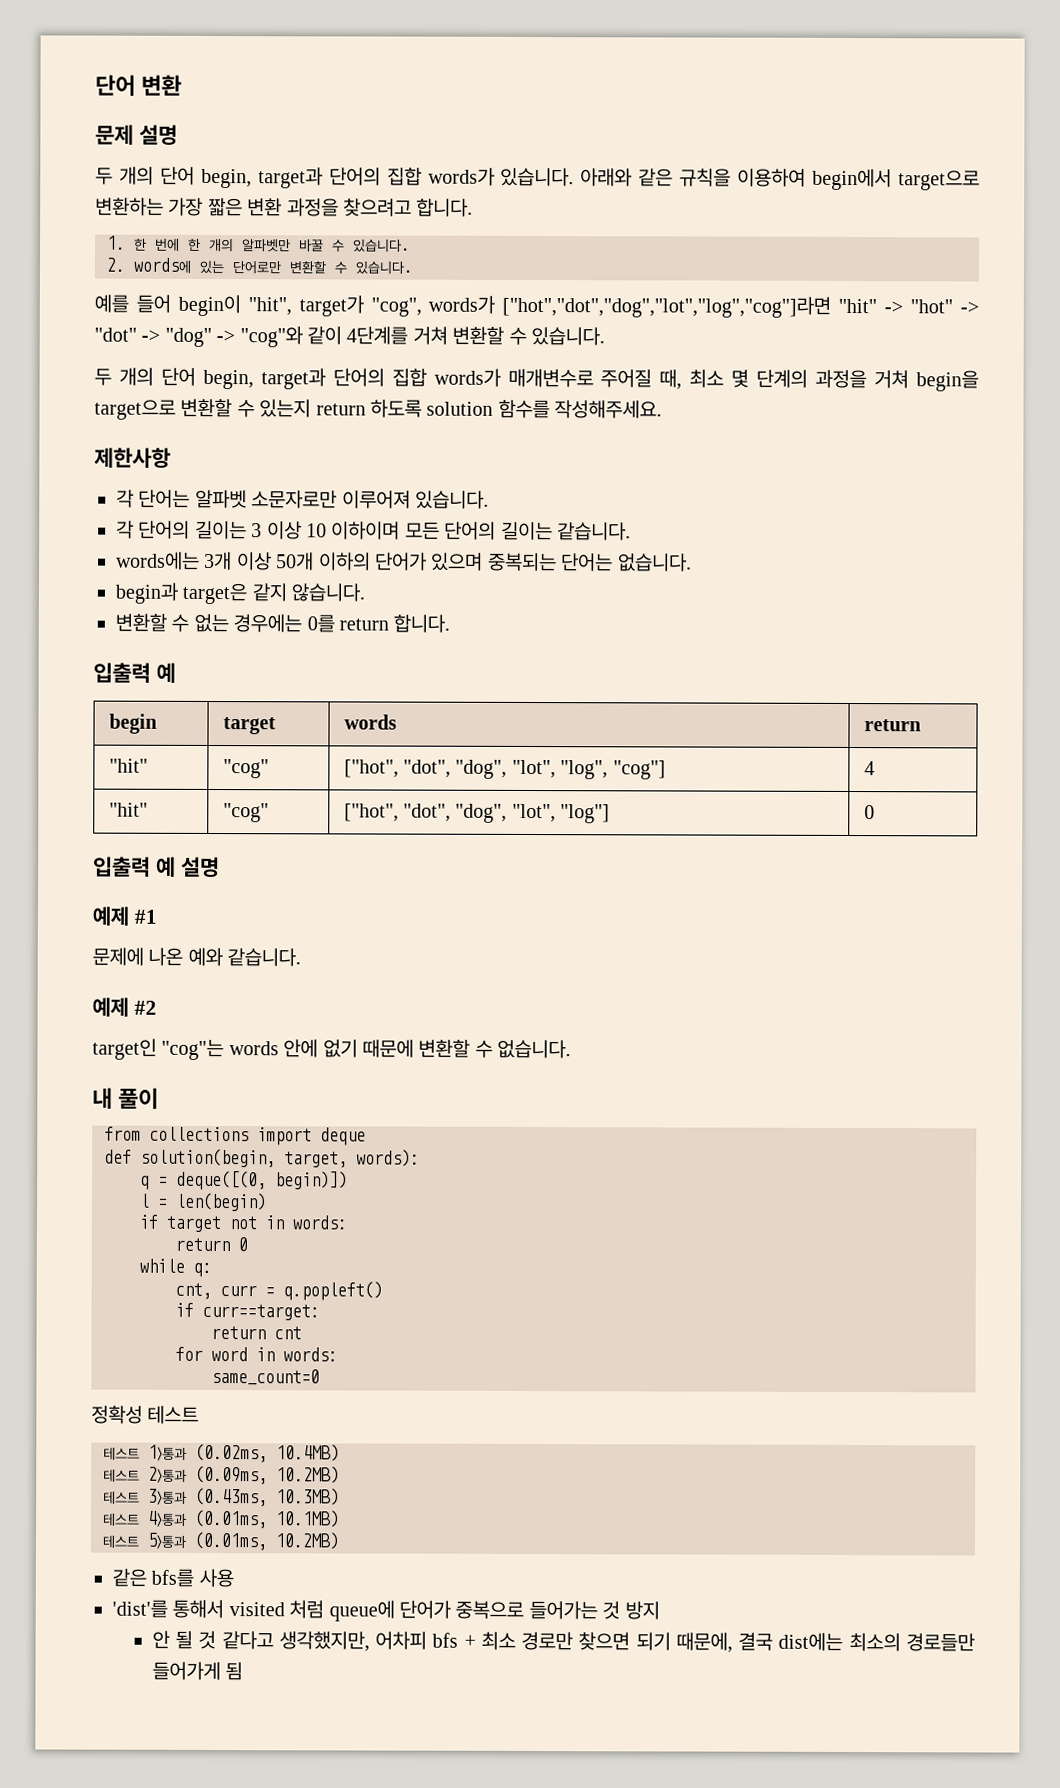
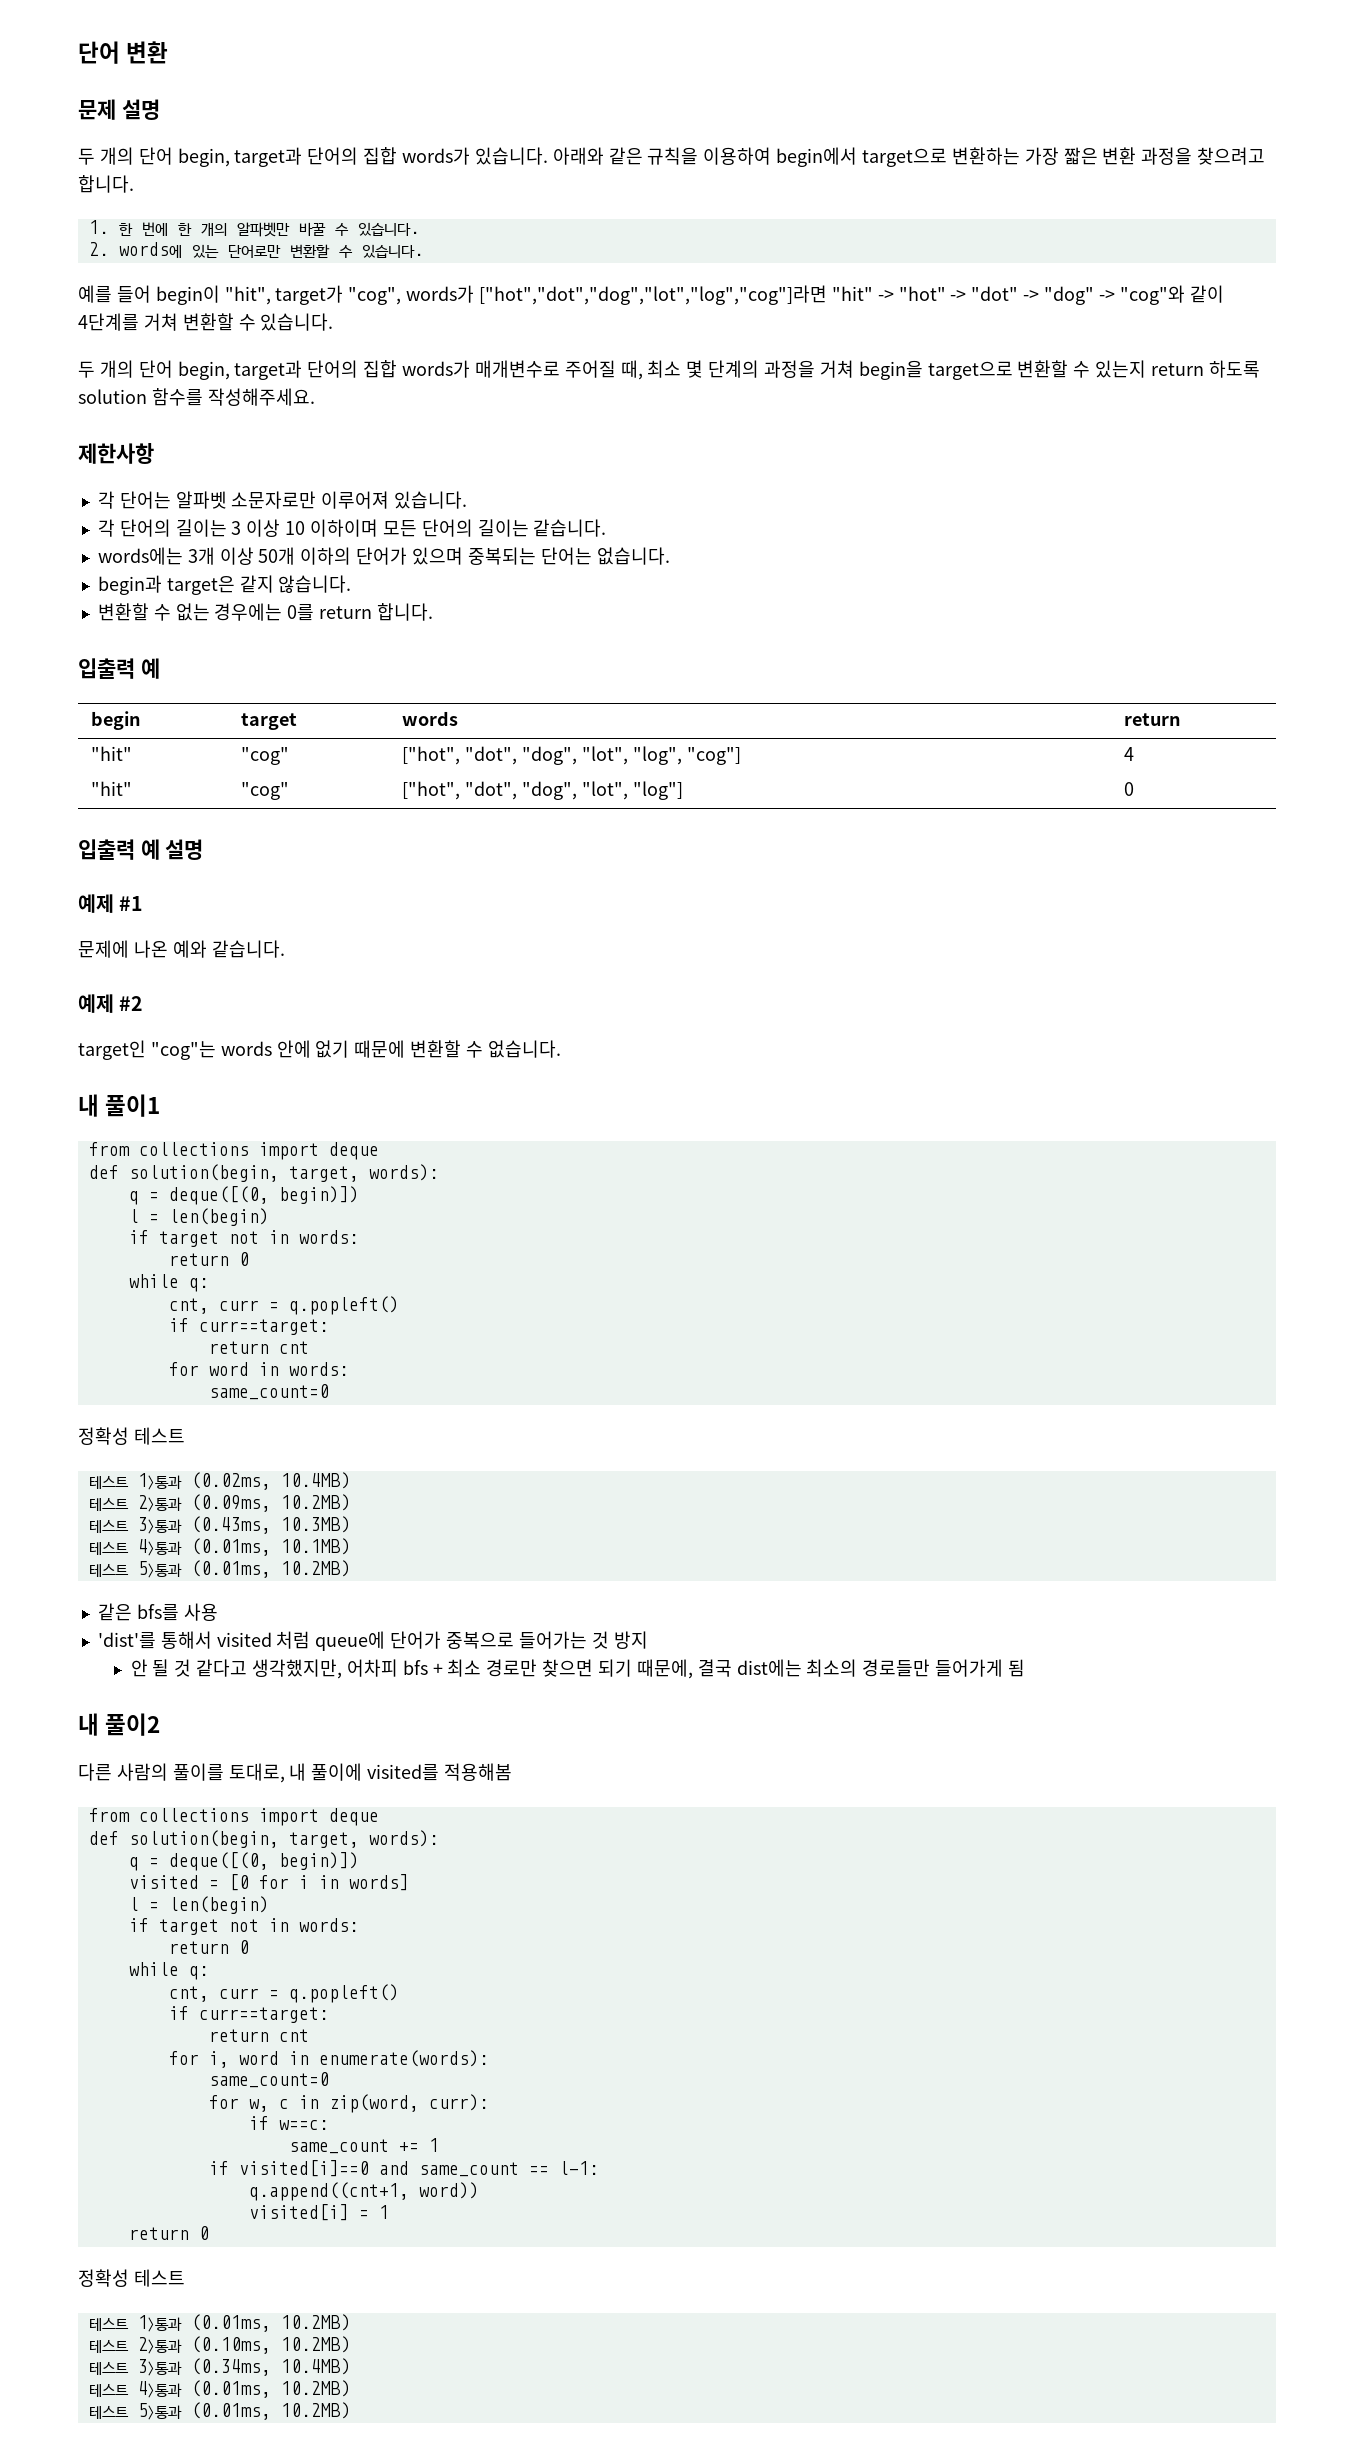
[118,1087,160,1110] 풀이 -> [105,1094,161,1117] 풀이1
(244, 1671) none -> [78,1713,161,1736] [78,1763,513,1783] [88,1808,379,1826] [88,1830,439,1848] [128,1852,359,1871] [128,1874,409,1891] [128,1896,269,1914] [128,1918,359,1935] [168,1940,249,1954] [128,1962,209,1980] [168,1984,399,2003] [168,2006,329,2023] [208,2029,309,2042] [168,2050,489,2068] [208,2072,329,2088] [208,2094,489,2113] [248,2116,329,2130] [288,2138,439,2154] [208,2160,599,2177] [248,2182,479,2201] [248,2204,389,2221] [128,2226,209,2240] [78,2269,185,2287] [88,2314,351,2332] [88,2336,351,2354] [88,2358,351,2376] [88,2380,351,2398] [88,2402,351,2420] // 내 풀이2 // 다른 사람의 풀이를 토대로, 내 풀이에 visited를 적용해봄 // from collections import deque // def solution(begin, target, words): // q = deque([(0, begin)]) // visited = [0 for i in words] // l = len(begin) // if target not in words: // return 0 // while q: // cnt, curr = q.popleft() // if curr==target: // return cnt // for i, word in enumerate(words): // same_count=0 // for w, c in zip(word, curr): // if w==c: // same_count += 1 // if visited[i]==0 and same_count == l-1: // q.append((cnt+1, word)) // visited[i] = 1 // return 0 // 정확성 테스트 // 테스트 1〉통과 (0.01ms, 10.2MB) // 테스트 2〉통과 (0.10ms, 10.2MB) // 테스트 3〉통과 (0.34ms, 10.4MB) // 테스트 4〉통과 (0.01ms, 10.2MB) // 테스트 5〉통과 (0.01ms, 10.2MB)

